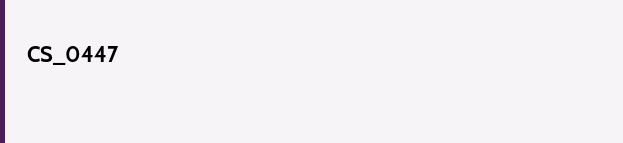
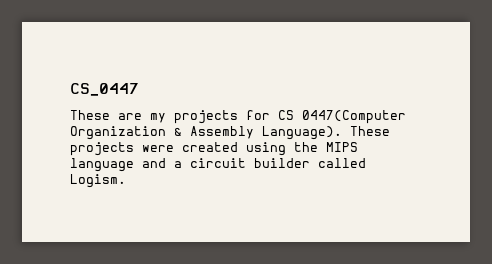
(119, 55) none -> [70,110,406,124] [70,126,390,140] [70,142,358,156] [70,158,366,172] [70,174,126,188] // These are my projects for CS 0447(Computer Organization & Assembly Language). These projects were created using the MIPS language and a circuit builder called Logism.

